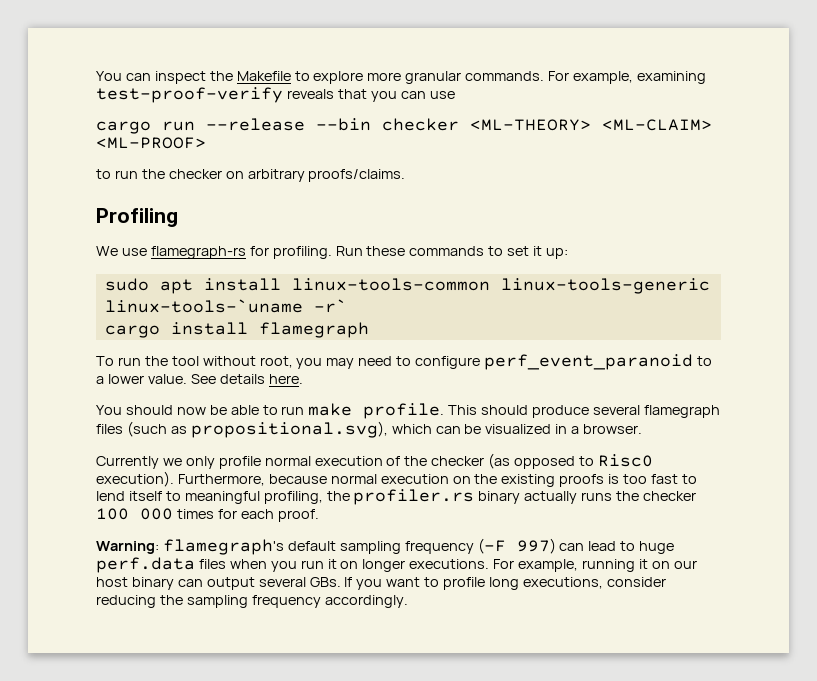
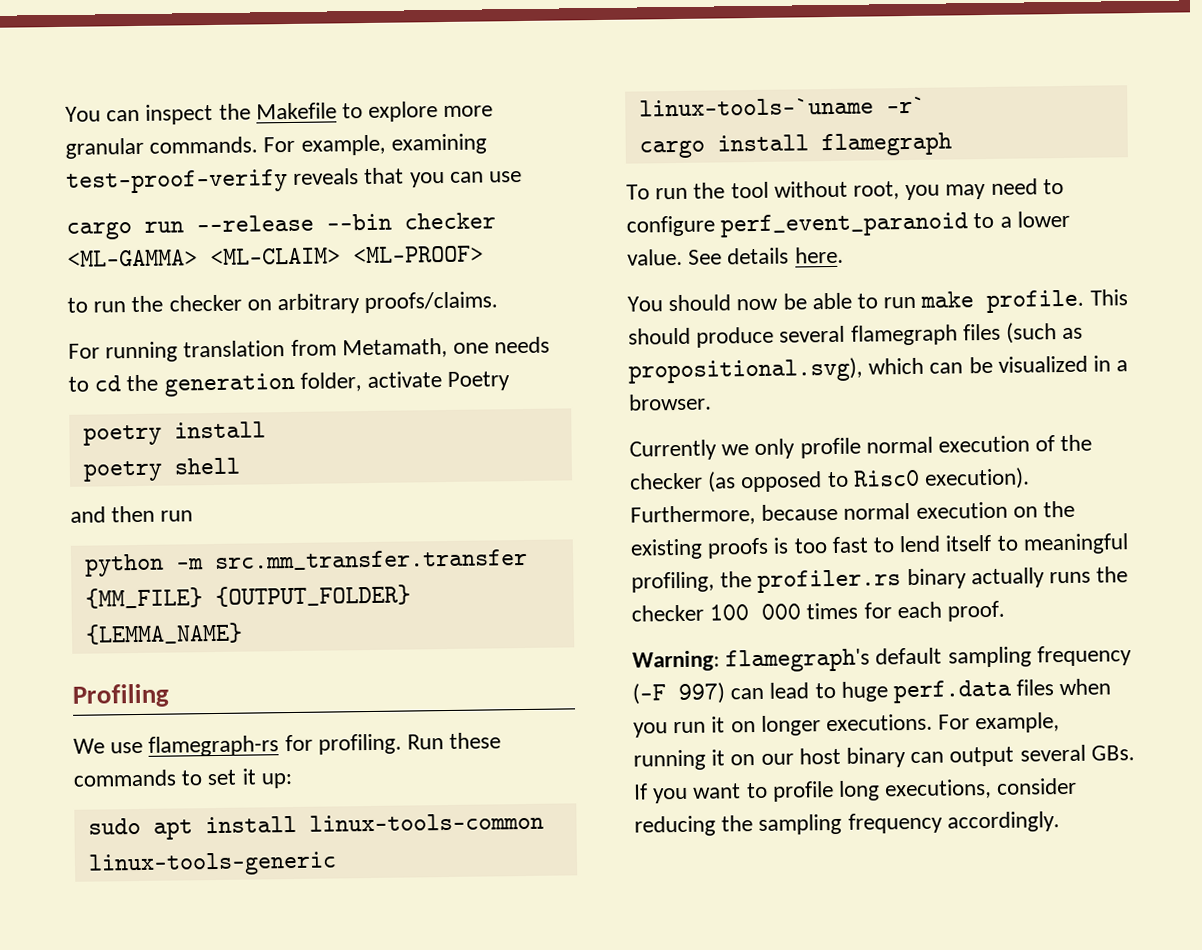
[470,119,591,131] <ML-THEORY> -> [67,249,198,267] <ML-GAMMA>
(406, 175) none -> [68,336,551,363] [68,371,511,397] [82,421,266,446] [82,457,240,482] [70,505,194,523] [83,548,528,577] [84,584,411,609] [84,622,243,645] // For running translation from Metamath, one needs to cd the generation folder, activate Poetry // poetry install // poetry shell // and then run // python -m src.mm_transfer.transfer {MM_FILE} {OUTPUT_FOLDER} {LEMMA_NAME}

